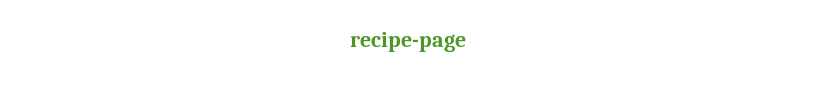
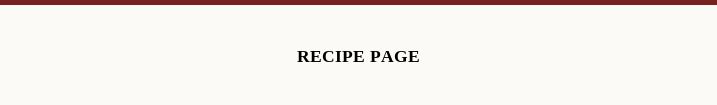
[349,32,466,52] recipe-page -> [297,51,420,62] RECIPE PAGE

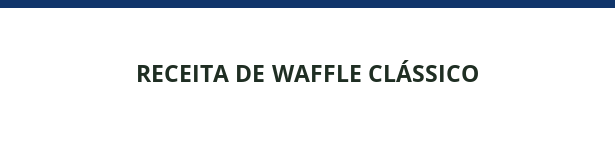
[297,51,420,62] RECIPE PAGE -> [136,60,479,82] RECEITA DE WAFFLE CLÁSSICO

